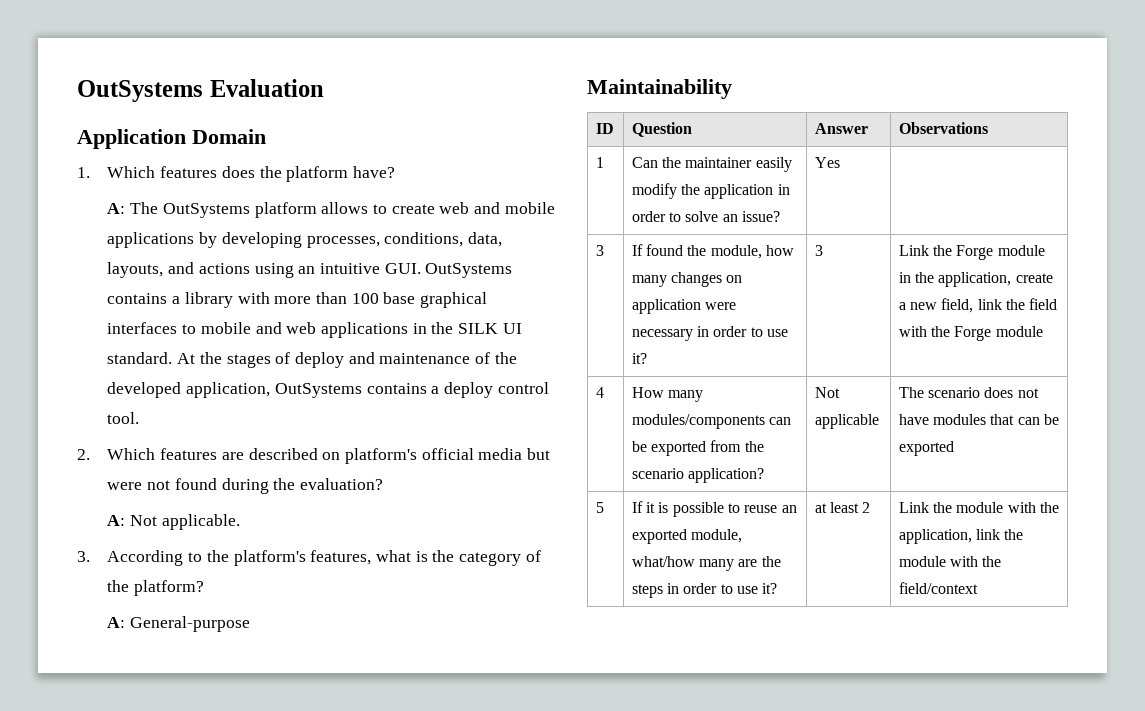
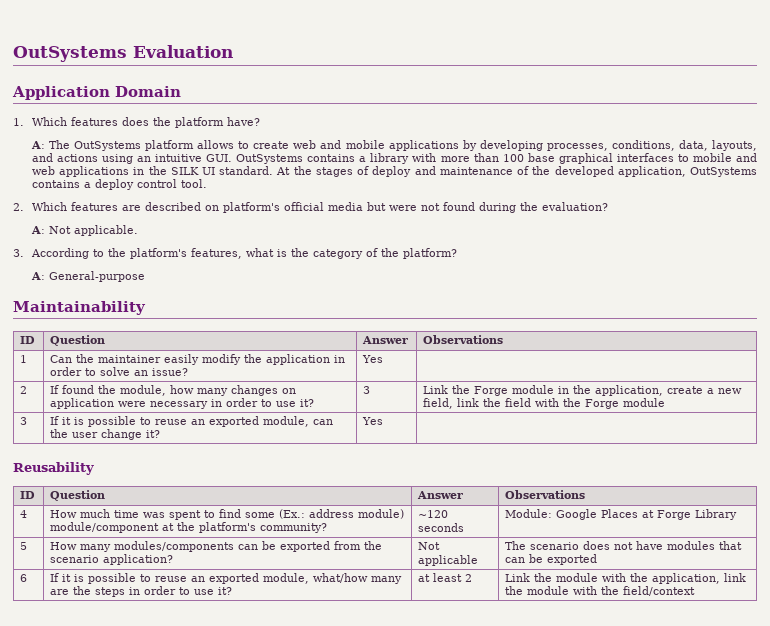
[595,245,604,256] 3 -> [20,386,28,394] 2
[595,387,604,398] 4 -> [20,417,28,425] [50,416,334,427] [50,429,161,440] [362,417,384,425] [13,462,94,475] [20,491,36,499] [50,490,106,501] [417,491,464,499] [505,490,586,499] [20,510,28,518] [50,509,405,520] [50,522,328,533] [418,510,449,518] [418,523,465,532] [505,509,738,520] [20,542,28,550] 3 | If it is possible to reuse an exported module, can the user change it? | Yes | // Reusability // ID | Question | Answer | Observations // 4 | How much time was spent to find some (Ex.: address module) module/component at the platform's community? | ~120 seconds | Module: Google Places at Forge Library // 5
[595,502,604,513] 5 -> [20,574,28,582] 6

